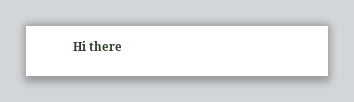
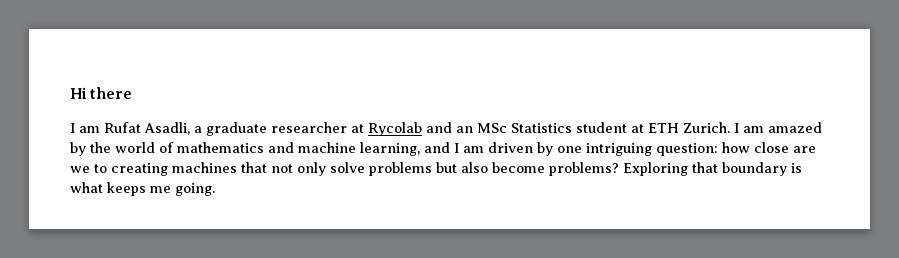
(123, 46) none -> [70,122,822,136] [70,142,816,156] [70,162,802,176] [70,182,215,196] // I am Rufat Asadli, a graduate researcher at Rycolab and an MSc Statistics student at ETH Zurich. I am amazed by the world of mathematics and machine learning, and I am driven by one intriguing question: how close are we to creating machines that not only solve problems but also become problems? Exploring that boundary is what keeps me going.

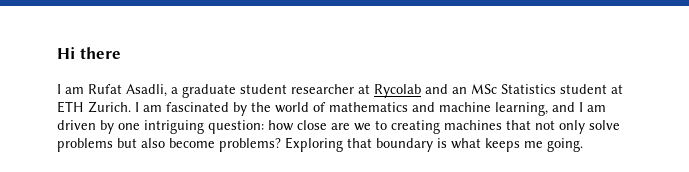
(267, 129) none -> [240,84,287,94] student
[768,122,822,133] amazed -> [166,102,229,112] fascinated

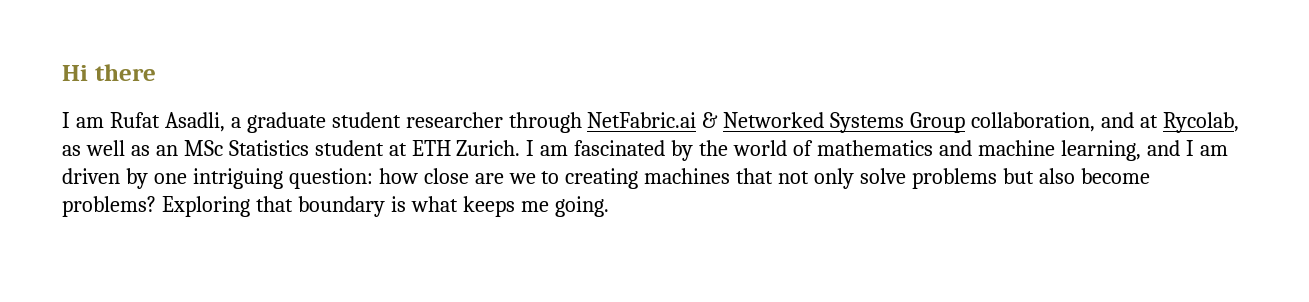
[358,84,448,98] at Rycolab and -> [508,112,1239,133] [62,140,150,156] through NetFabric.ai & Networked Systems Group collaboration, and at Rycolab, as well as

